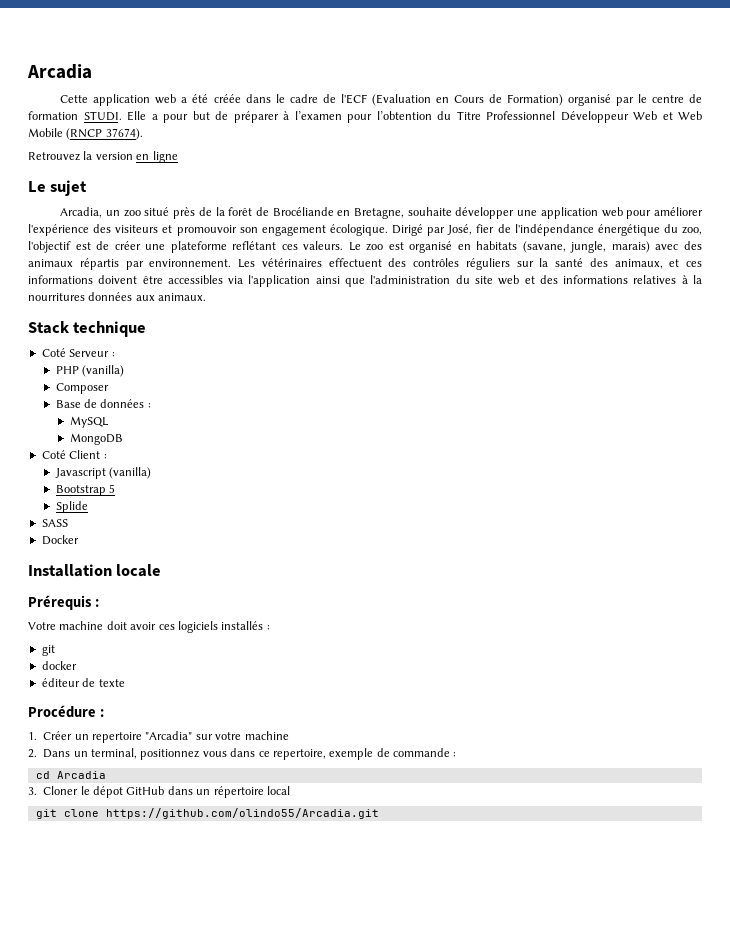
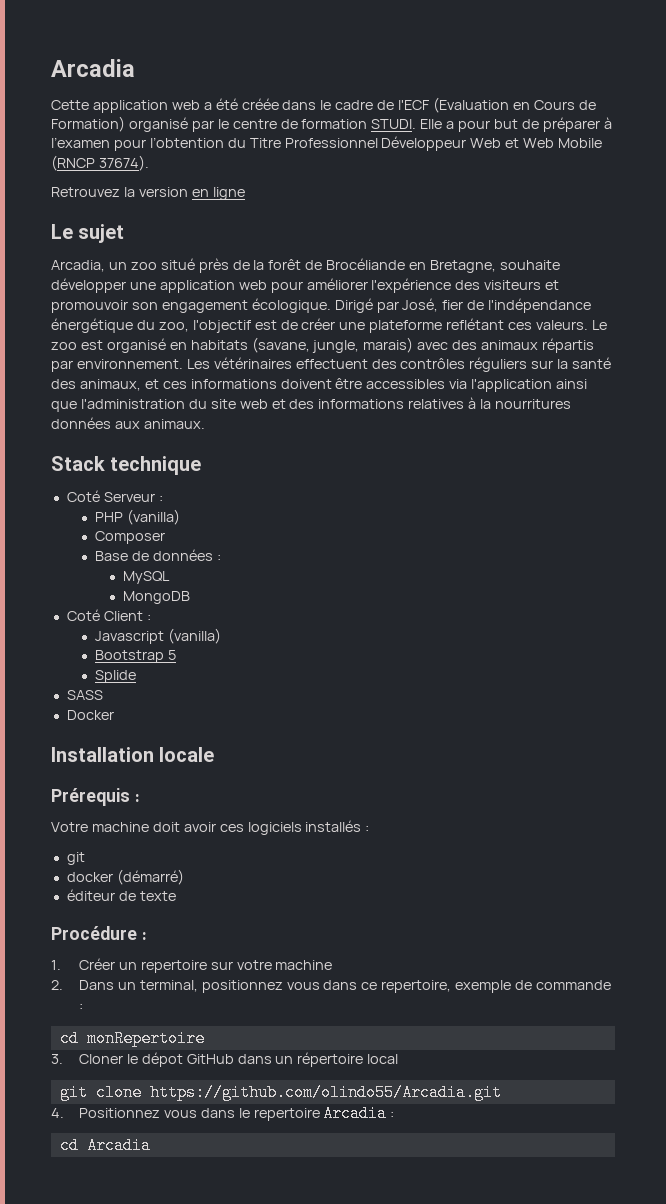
(77, 665) none -> [116,869,184,885] (démarré)
[145,731,193,740] "Arcadia" -> (207, 966) none
[56,771,106,779] Arcadia -> [86,1030,205,1047] monRepertoire
(379, 813) none -> [51,1105,395,1122] [59,1137,151,1154] // 4. Positionnez vous dans le repertoire Arcadia : // cd Arcadia

